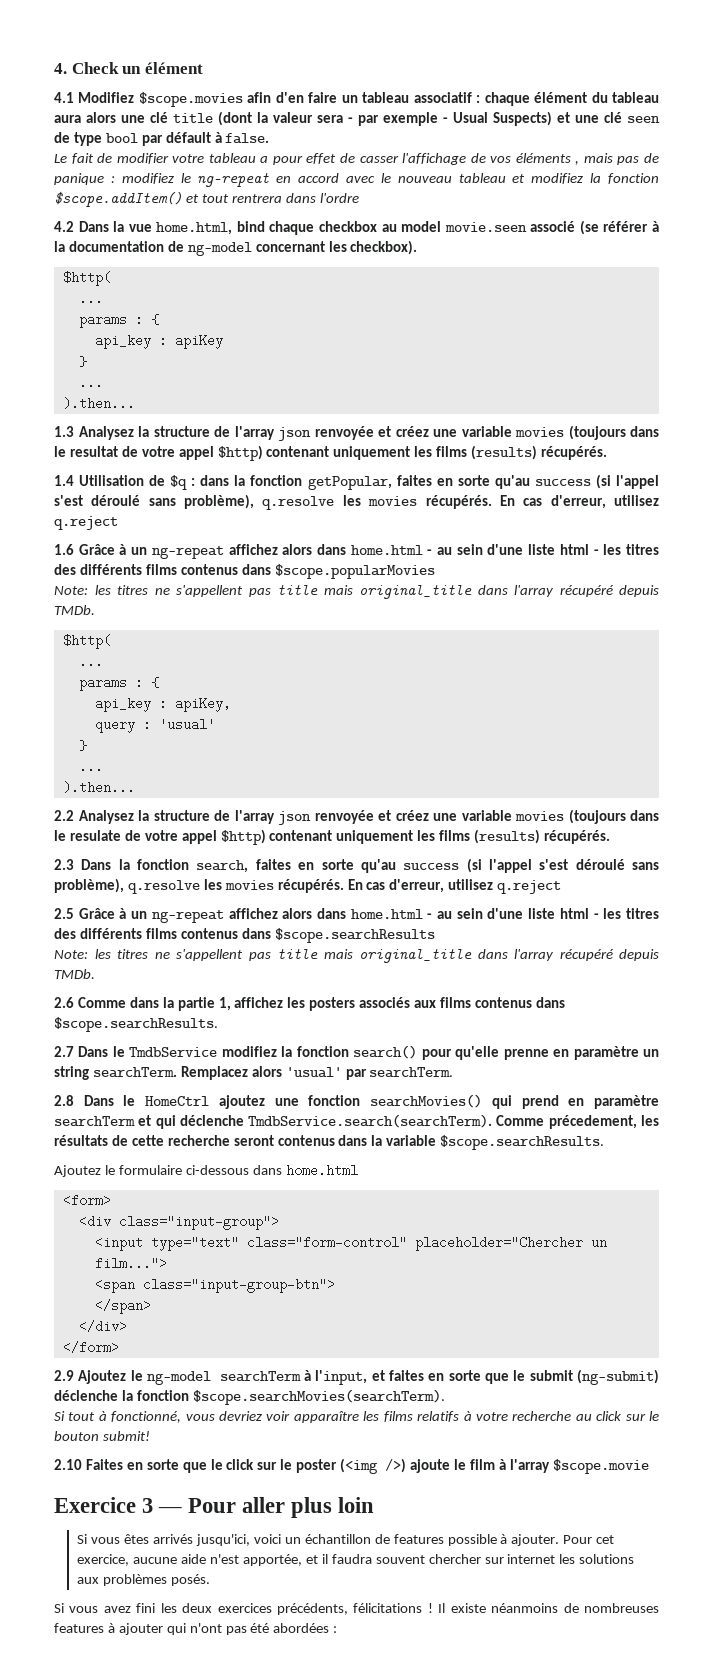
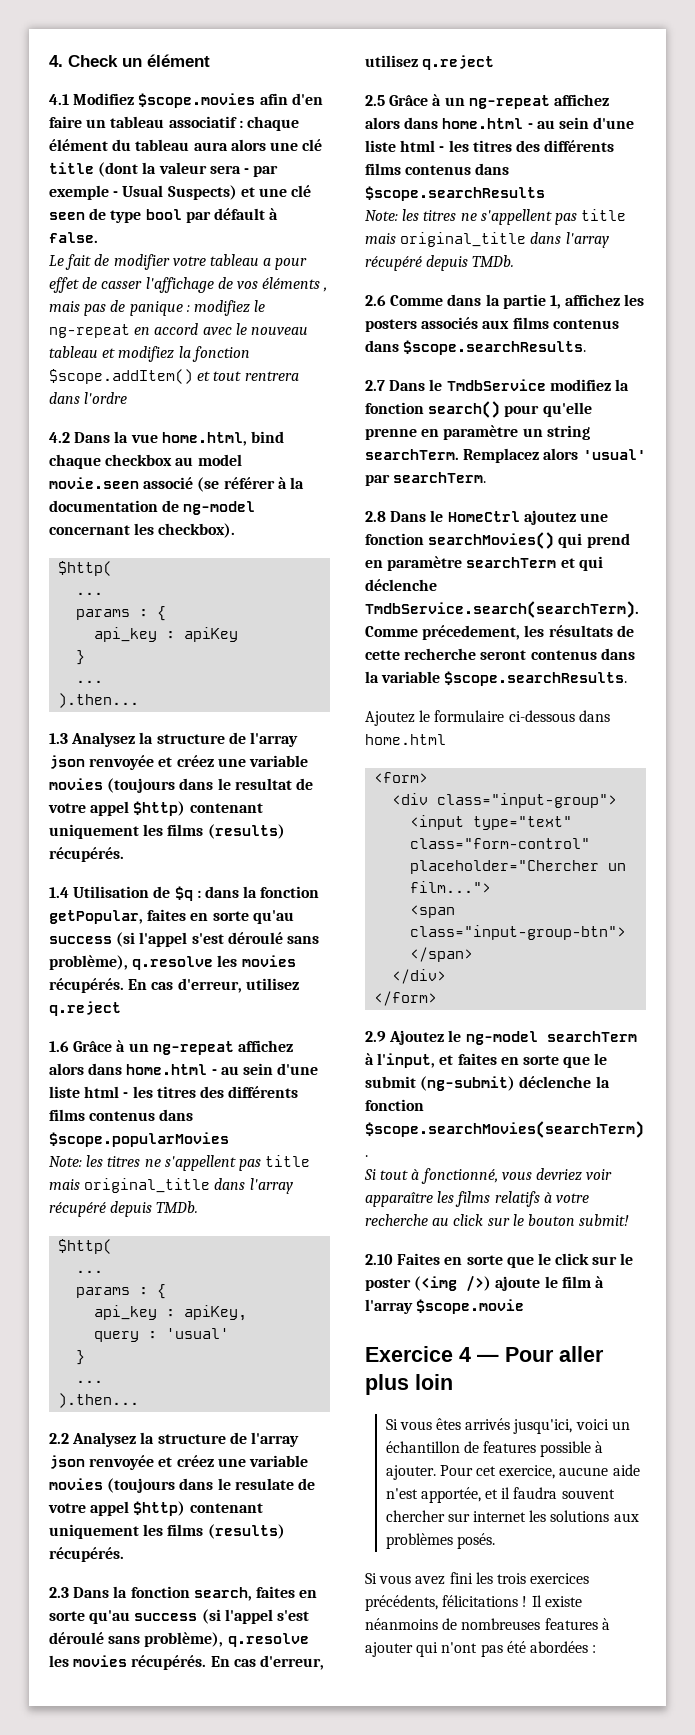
[142,1498,154,1513] 3 -> [459,1347,471,1362] 4
[182,1603,213,1613] deux -> [496,1573,526,1584] trois

